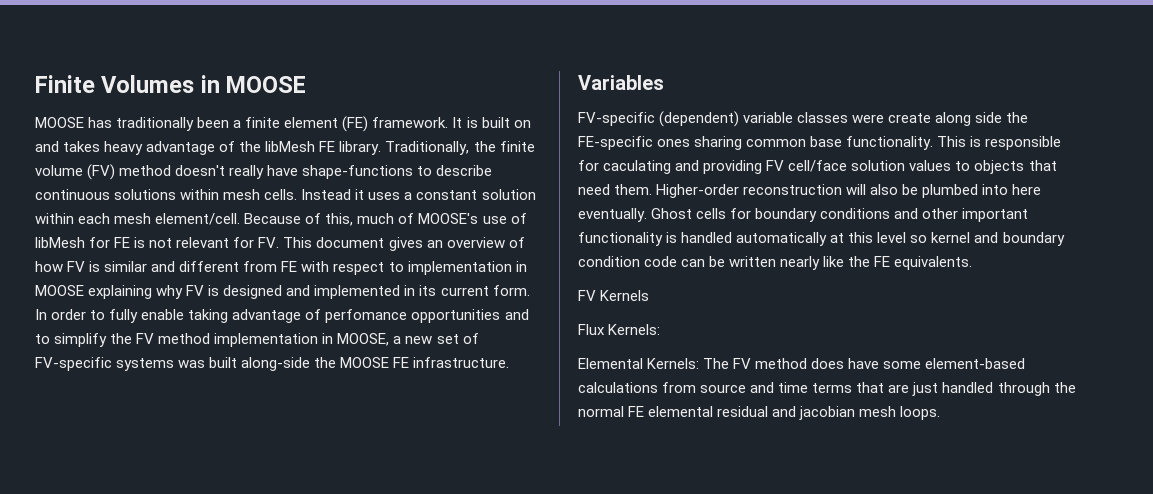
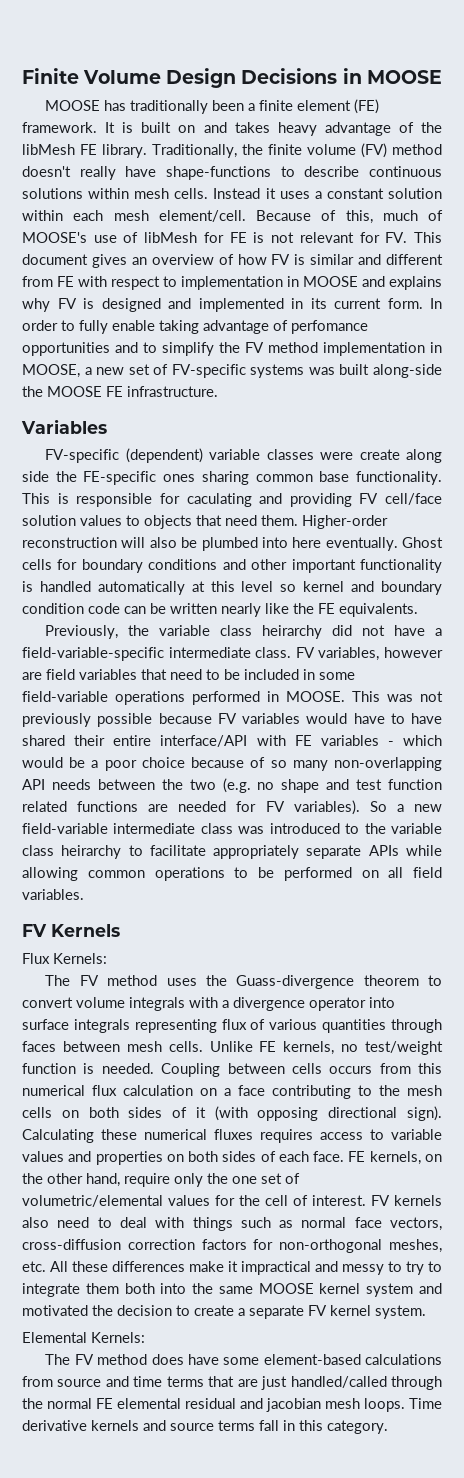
[101,75,195,93] Volumes -> [83,68,338,88] Volume Design Decisions
[88,285,153,299] explaining -> [362,276,442,290] and explains
[578,290,650,301] [578,324,661,335] FV Kernels // Flux Kernels: -> [45,625,442,639] [22,647,444,661] [22,669,355,680] [22,691,443,705] [22,713,442,727] [22,735,442,747] [22,757,443,771] [22,778,442,793] [22,800,442,815] [22,823,442,834] [22,845,442,859] [22,867,442,881] [22,889,84,900] [22,924,120,937] [22,953,107,964] [45,975,442,989] [22,997,395,1011] [22,1019,442,1033] [22,1041,443,1055] [22,1063,442,1077] [22,1085,442,1099] [22,1106,442,1121] [22,1129,442,1143] [22,1151,442,1165] [22,1173,300,1187] [22,1195,442,1207] [22,1217,443,1231] [22,1239,443,1253] [22,1261,442,1275] [22,1283,442,1297] [22,1305,426,1319] Previously, the variable class heirarchy did not have a field-variable-specific intermediate class. FV variables, however are field variables that need to be included in some field-variable operations performed in MOOSE. This was not previously possible because FV variables would have to have shared their entire interface/API with FE variables - which would be a poor choice because of so many non-overlapping API needs between the two (e.g. no shape and test function related functions are needed for FV variables). So a new field-variable intermediate class was introduced to the variable class heirarchy to facilitate appropriately separate APIs while allowing common operations to be performed on all field variables. // FV Kernels // Flux Kernels: // The FV method uses the Guass-divergence theorem to convert volume integrals with a divergence operator into surface integrals representing flux of various quantities through faces between mesh cells. Unlike FE kernels, no test/weight function is needed. Coupling between cells occurs from this numerical flux calculation on a face contributing to the mesh cells on both sides of it (with opposing directional sign). Calculating these numerical fluxes requires access to variable values and properties on both sides of each face. FE kernels, on the other hand, require only the one set of volumetric/elemental values for the cell of interest. FV kernels also need to deal with things such as normal face vectors, cross-diffusion correction factors for non-orthogonal meshes, etc. All these differences make it impractical and messy to try to integrate them both into the same MOOSE kernel system and motivated the decision to create a separate FV kernel system.
(700, 363) none -> (145, 1337) //
[942,382,994,393] handled -> [290,1376,387,1388] handled/called
(941, 413) none -> [409,1398,442,1409] [22,1420,388,1434] Time derivative kernels and source terms fall in this category.

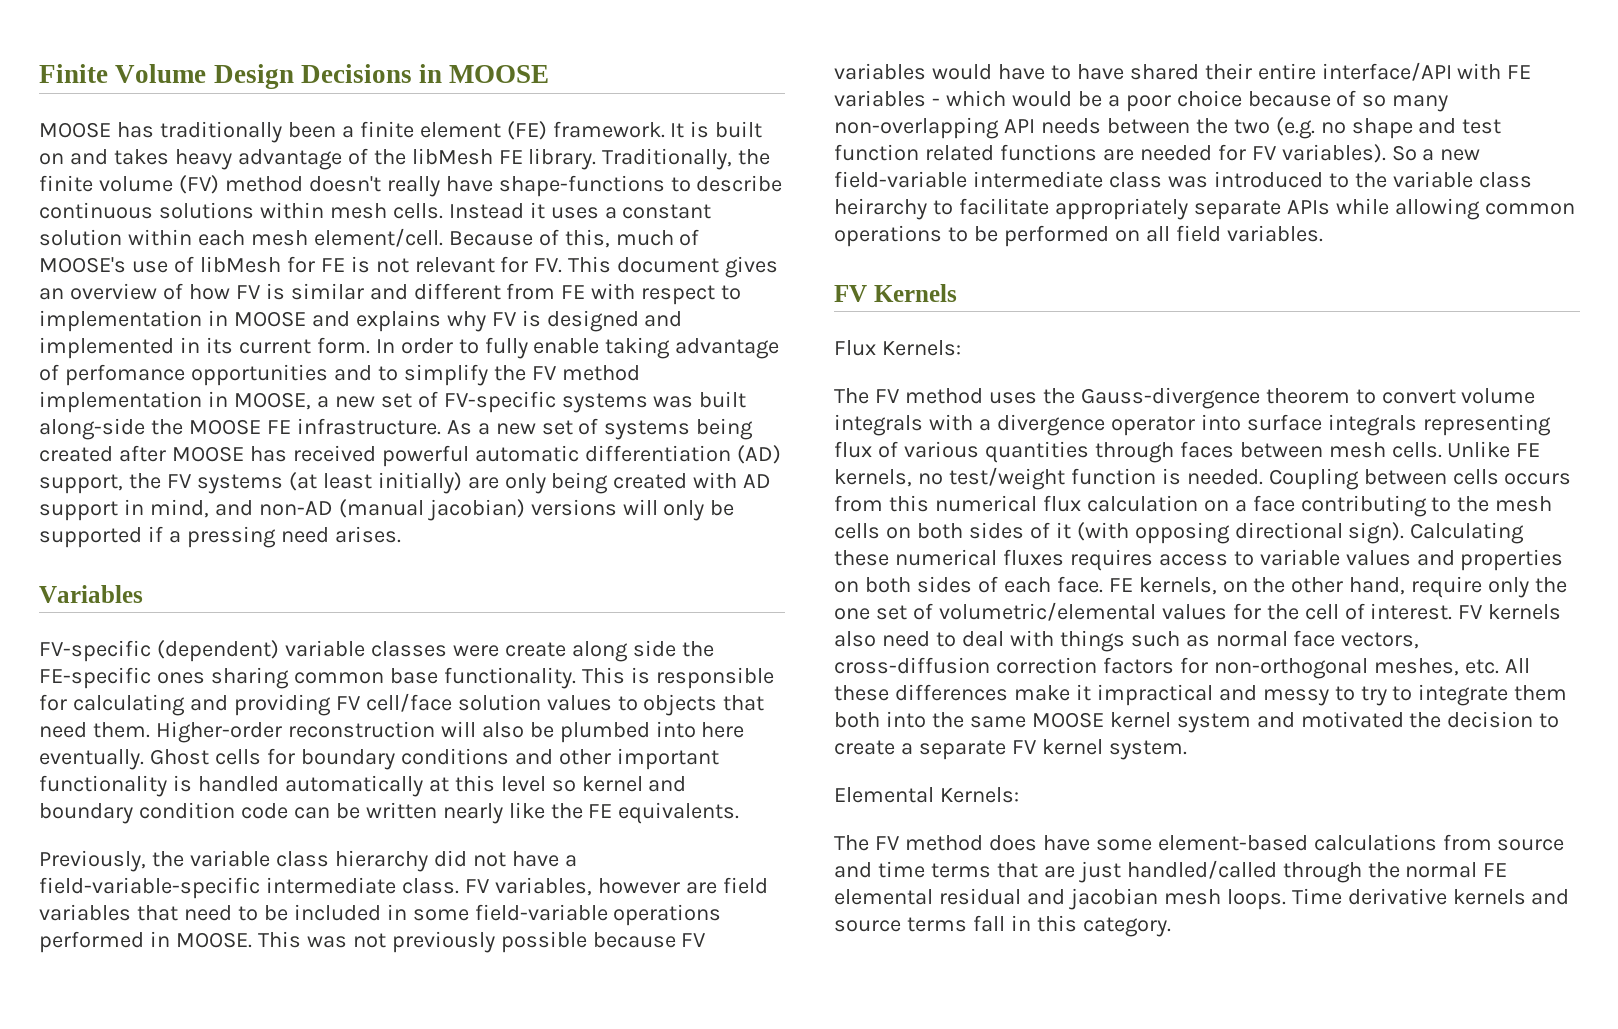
(218, 391) none -> [446,418,754,440] [39,445,781,467] [39,472,772,494] [39,499,735,521] [39,526,401,548] As a new set of systems being created after MOOSE has received powerful automatic differentiation (AD) support, the FV systems (at least initially) are only being created with AD support in mind, and non-AD (manual jacobian) versions will only be supported if a pressing need arises.
[186,493,252,507] caculating -> [72,694,185,716] calculating
[262,625,323,639] heirarchy -> [334,850,428,872] hierarchy
[236,975,355,989] Guass-divergence -> [1080,387,1260,409] Gauss-divergence

